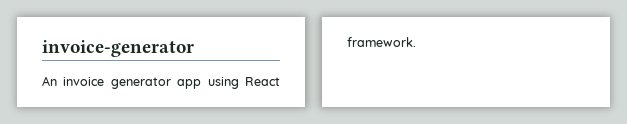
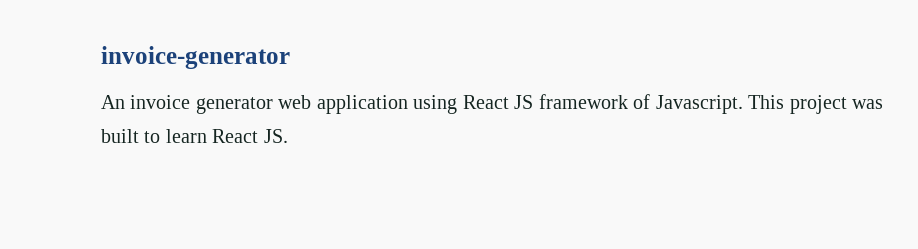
[177,77,280,89] [347,37,416,47] app using React framework. -> [278,94,883,114] [101,129,288,143] web application using React JS framework of Javascript. This project was built to learn React JS.

